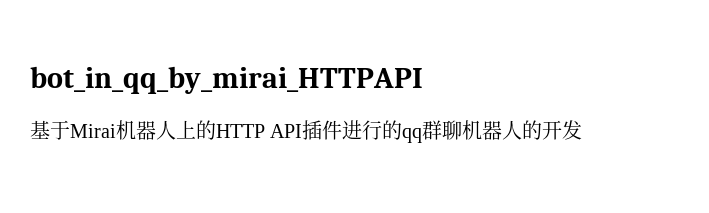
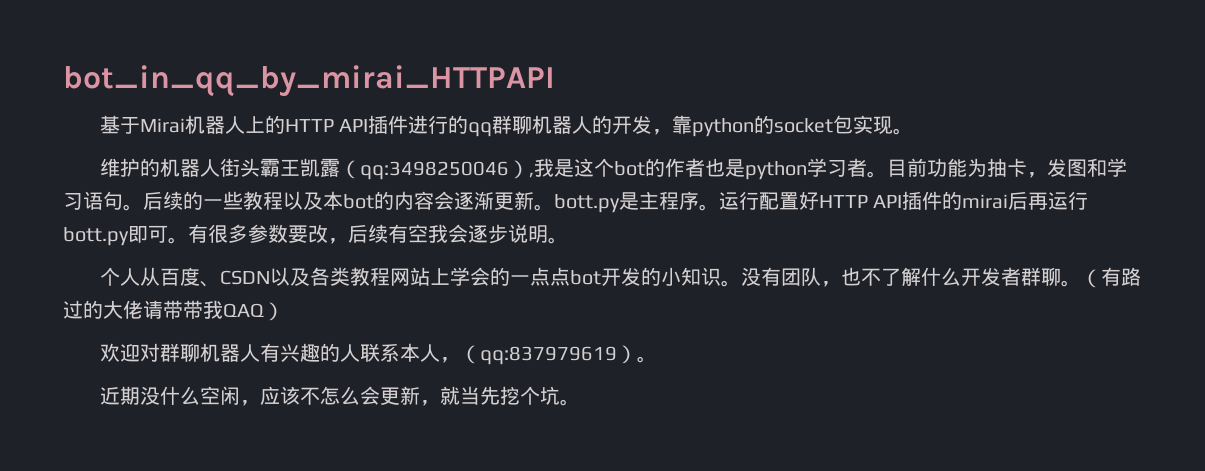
(583, 130) none -> [651,115,913,137] [99,158,1127,180] [63,191,1089,213] [63,224,568,246] [99,267,1141,288] [63,300,284,321] [99,343,657,365] [99,386,580,406] ，靠python的socket包实现。 // 维护的机器人街头霸王凯露（qq:3498250046）,我是这个bot的作者也是python学习者。目前功能为抽卡，发图和学习语句。后续的一些教程以及本bot的内容会逐渐更新。bott.py是主程序。运行配置好HTTP API插件的mirai后再运行bott.py即可。有很多参数要改，后续有空我会逐步说明。 // 个人从百度、CSDN以及各类教程网站上学会的一点点bot开发的小知识。没有团队，也不了解什么开发者群聊。（有路过的大佬请带带我QAQ） // 欢迎对群聊机器人有兴趣的人联系本人，（qq:837979619）。 // 近期没什么空闲，应该不怎么会更新，就当先挖个坑。

